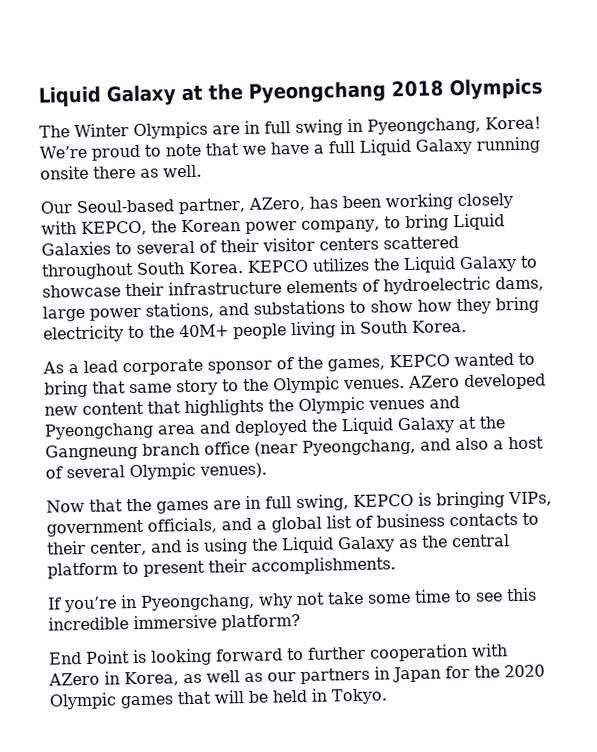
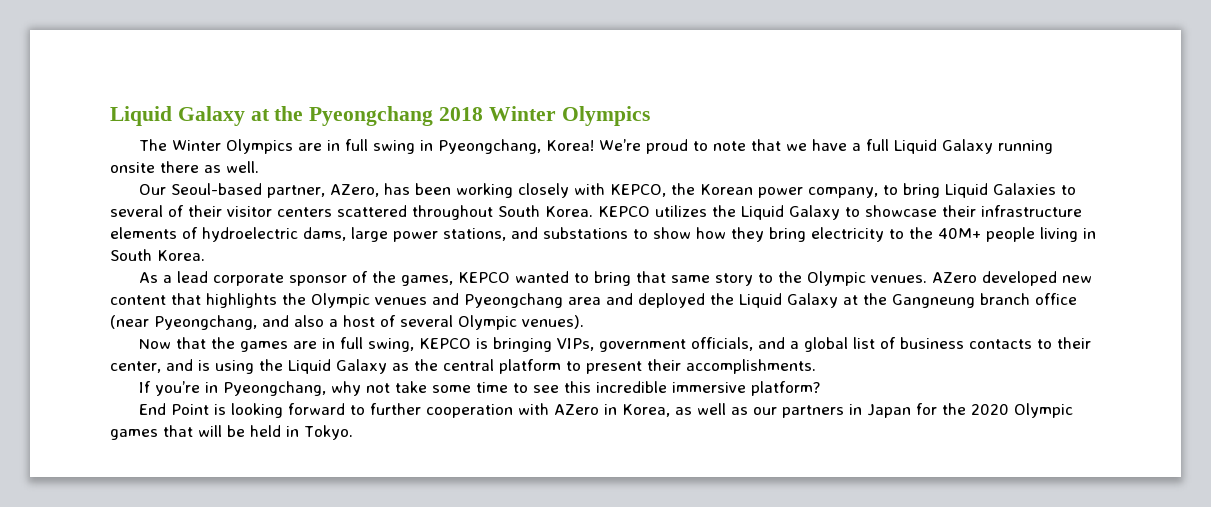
(444, 89) none -> [488,106,556,121] Winter

